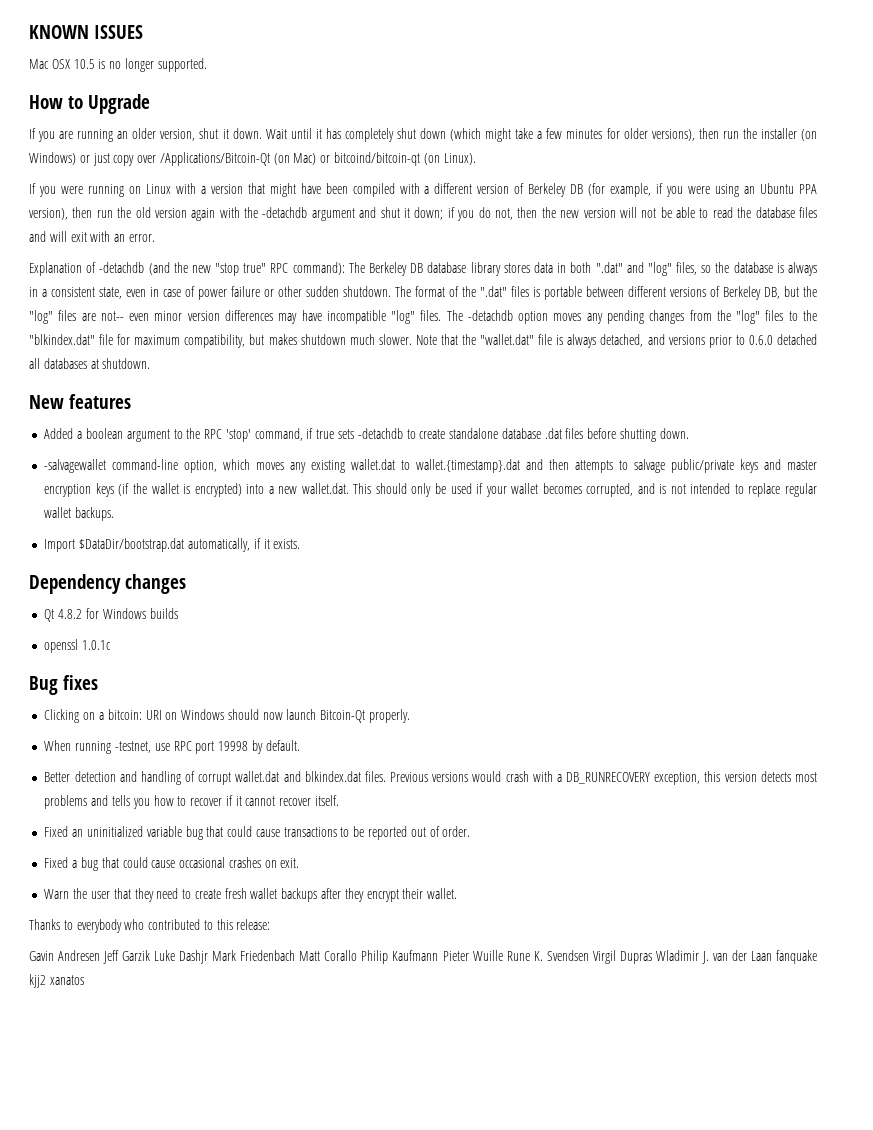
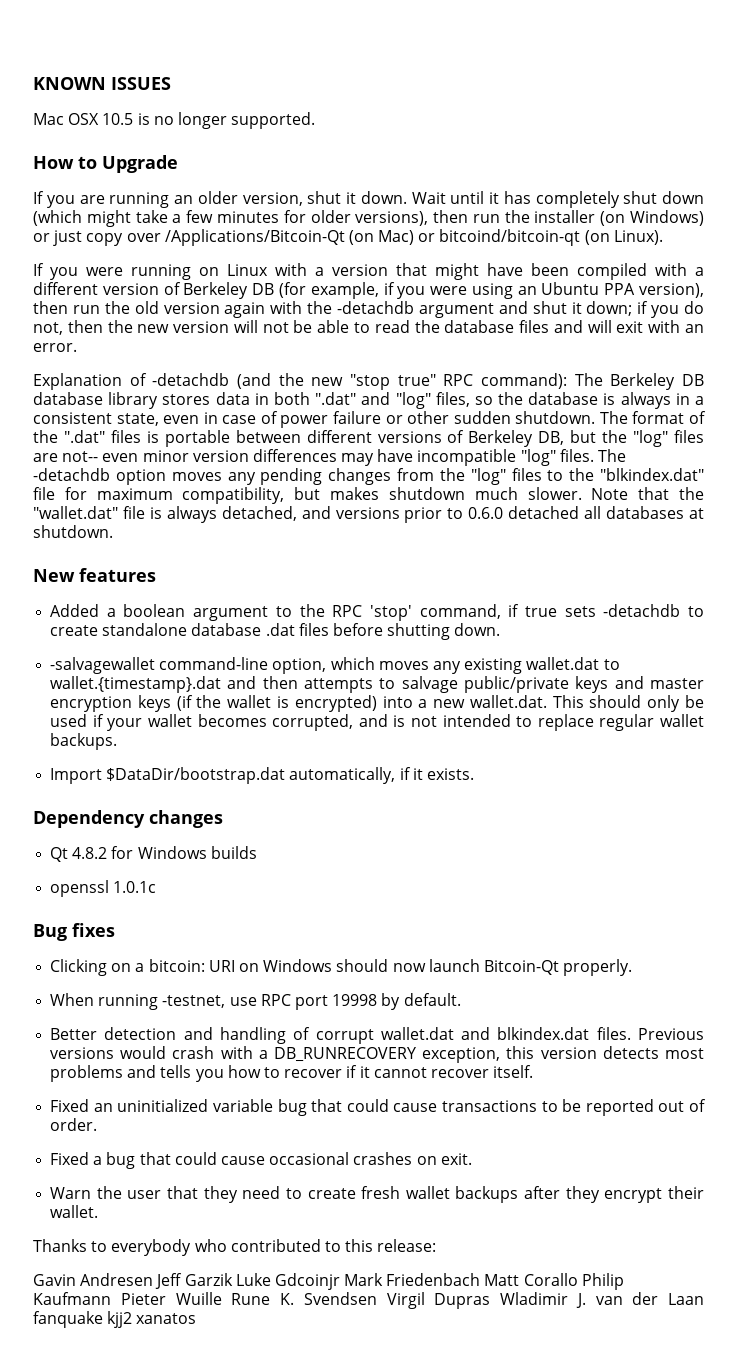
[179,950,209,964] Dashjr -> [274,1273,340,1290] Gdcoinjr

